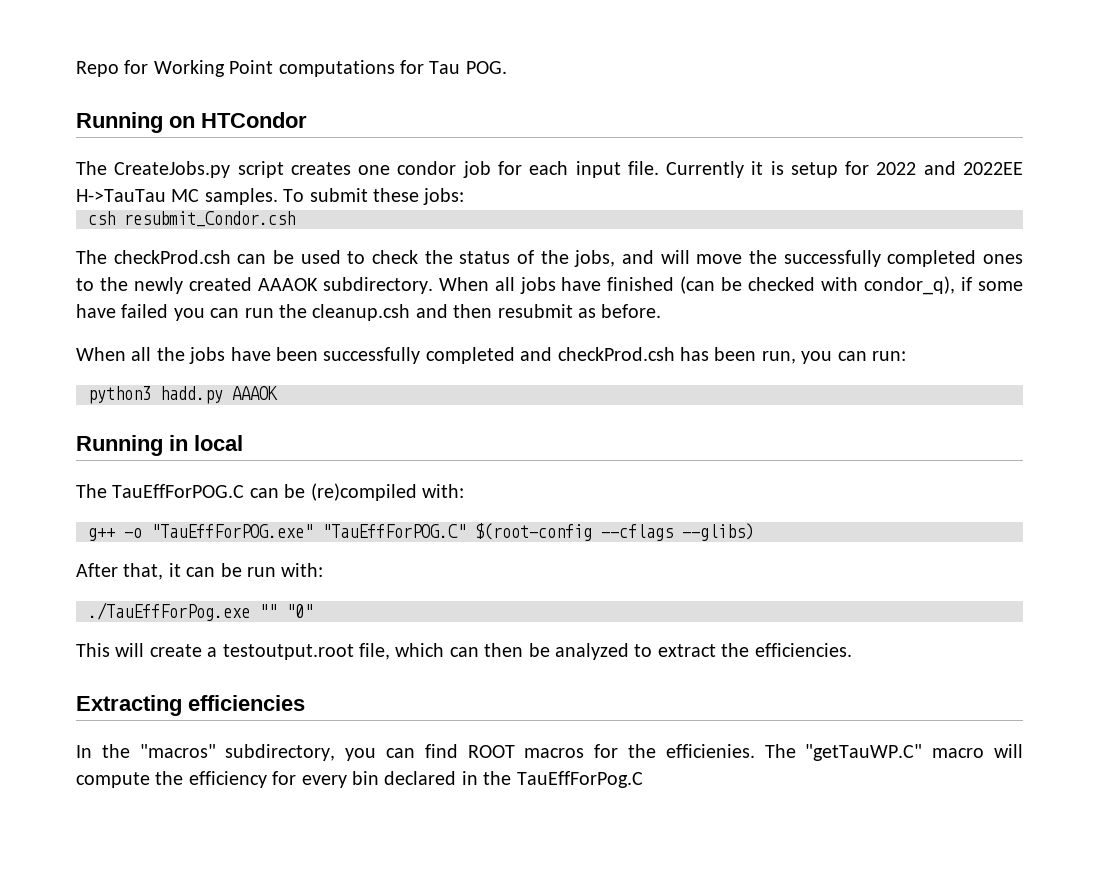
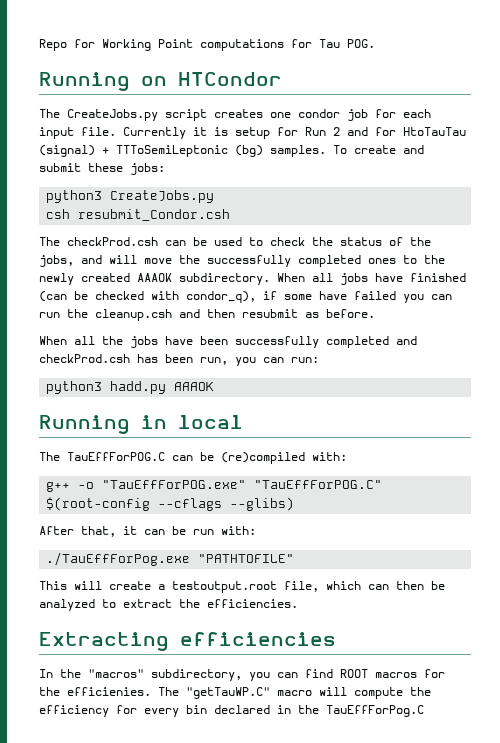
[876,161,1024,175] [76,188,305,205] 2022 and 2022EE H->TauTau MC samples. To -> [305,127,466,136] [39,145,424,157] Run 2 and for HtoTauTau (signal) + TTToSemiLeptonic (bg) samples. To create and
(465, 196) none -> [46,190,215,203] // python3 CreateJobs.py
[259,604,313,618] "" "0" -> [198,554,295,563] "PATHTOFILE"

